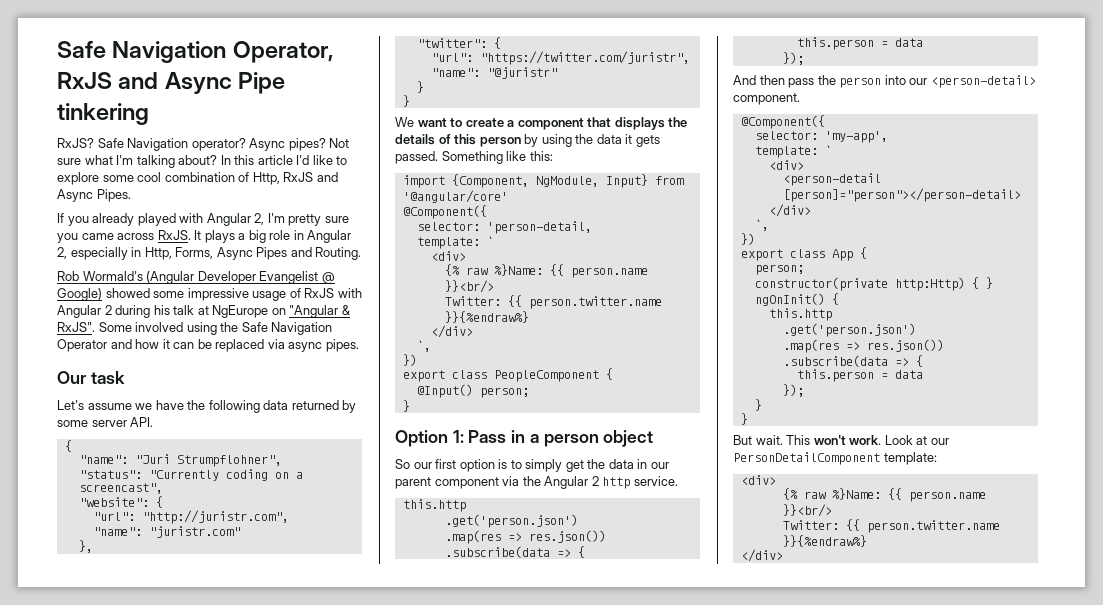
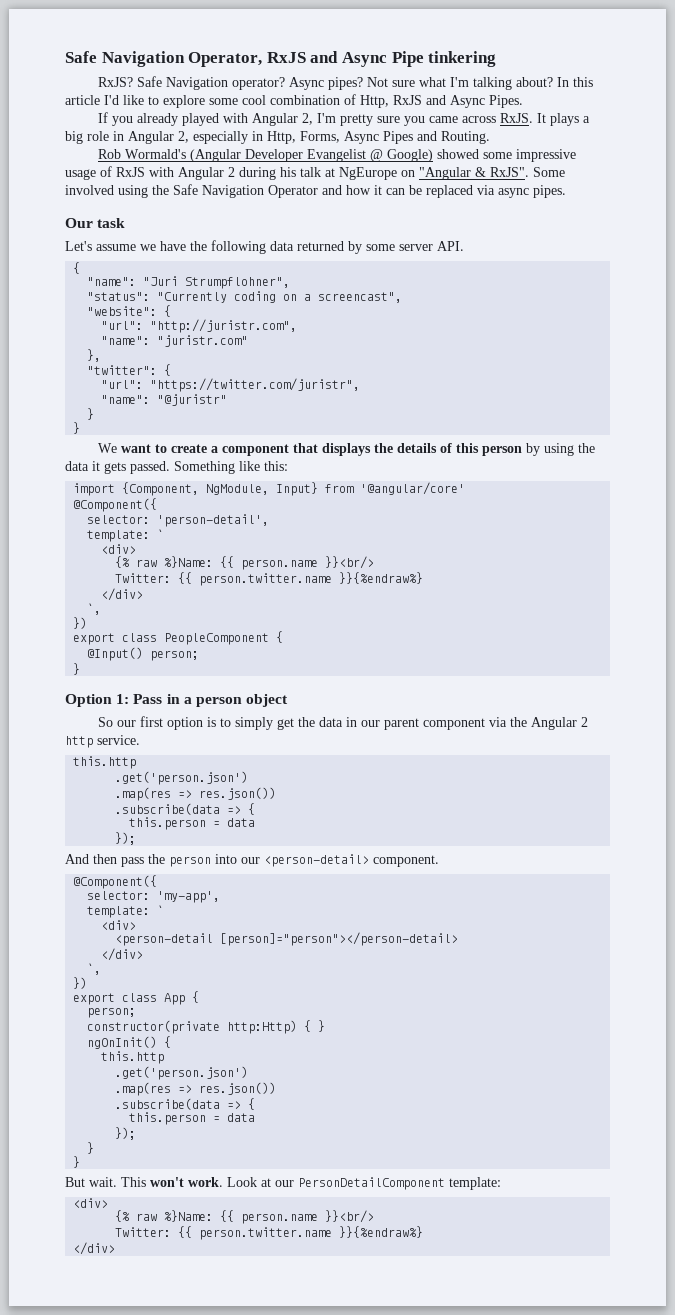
[486,221,592,234] 'person-detail, -> [157,514,270,527] 'person-detail',

